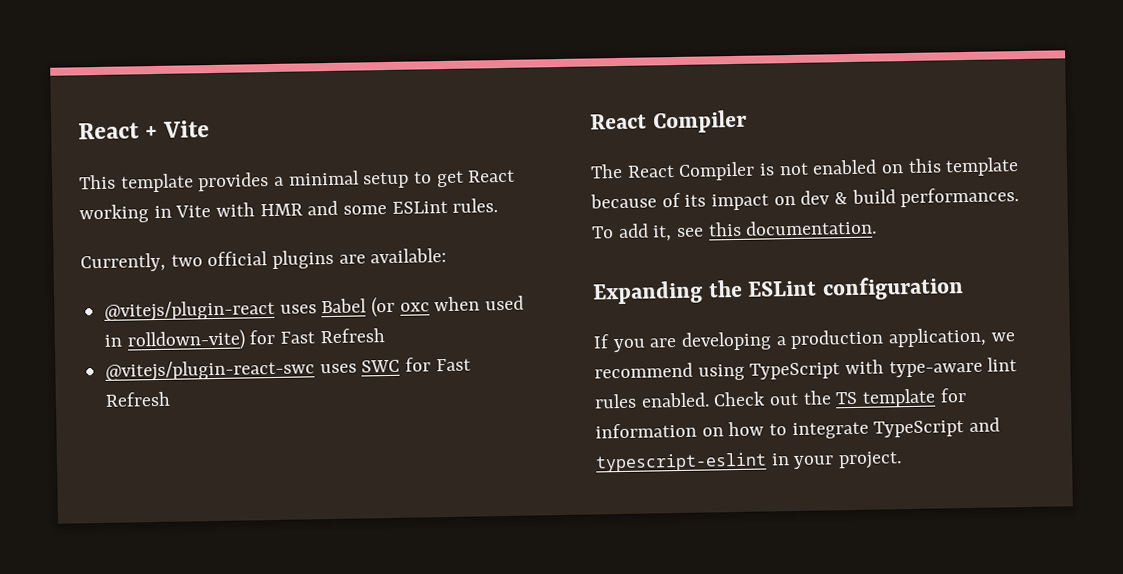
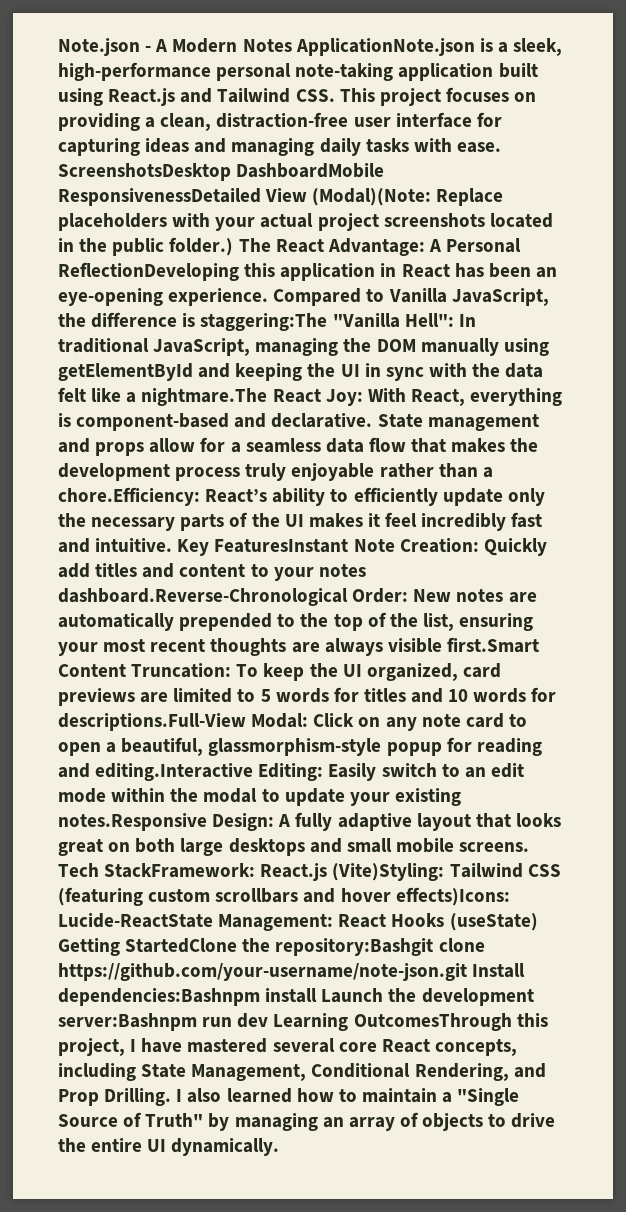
[78,120,211,140] [78,169,516,193] [79,198,499,224] [80,247,448,273] [104,295,525,322] [104,328,385,352] [105,357,471,382] [105,391,171,407] [590,109,747,134] [590,157,1020,181] [590,187,1020,211] [591,219,878,242] [592,276,964,305] [593,327,1016,353] [594,357,1018,381] [594,388,967,409] [595,417,1001,440] [595,451,903,473] React + Vite // This template provides a minimal setup to get React working in Vite with HMR and some ESLint rules. // Currently, two official plugins are available: // @vitejs/plugin-react uses Babel (or oxc when used in rolldown-vite) for Fast Refresh // @vitejs/plugin-react-swc uses SWC for Fast Refresh // React Compiler // The React Compiler is not enabled on this template because of its impact on dev & build performances. To add it, see this documentation. // Expanding the ESLint configuration // If you are developing a production application, we recommend using TypeScript with type-aware lint rules enabled. Check out the TS template for information on how to integrate TypeScript and typescript-eslint in your project. -> [58,38,563,56] [58,62,538,81] [58,87,537,106] [58,112,502,131] [58,138,501,156] [58,163,385,181] [58,188,504,206] [58,213,553,231] [58,237,522,256] [58,262,557,281] [58,288,549,306] [58,312,476,331] [58,338,549,356] [58,363,544,381] [58,387,563,406] [58,413,539,431] [58,437,539,456] [58,463,493,481] [58,487,545,506] [58,512,543,531] [58,538,547,556] [58,563,366,581] [58,588,537,606] [58,612,534,631] [58,637,539,656] [58,663,501,681] [58,687,557,706] [58,713,527,731] [58,737,542,756] [58,763,524,781] [58,788,461,806] [58,812,561,831] [58,838,530,856] [58,863,561,881] [58,887,510,906] [58,913,538,931] [58,938,485,956] [58,963,526,981] [58,988,534,1006] [58,1013,548,1031] [58,1038,517,1056] [58,1063,546,1081] [58,1088,520,1106] [58,1112,556,1131] [58,1138,280,1156] Note.json - A Modern Notes ApplicationNote.json is a sleek, high-performance personal note-taking application built using React.js and Tailwind CSS. This project focuses on providing a clean, distraction-free user interface for capturing ideas and managing daily tasks with ease. ScreenshotsDesktop DashboardMobile ResponsivenessDetailed View (Modal)(Note: Replace placeholders with your actual project screenshots located in the public folder.) The React Advantage: A Personal ReflectionDeveloping this application in React has been an eye-opening experience. Compared to Vanilla JavaScript, the difference is staggering:The "Vanilla Hell": In traditional JavaScript, managing the DOM manually using getElementById and keeping the UI in sync with the data felt like a nightmare.The React Joy: With React, everything is component-based and declarative. State management and props allow for a seamless data flow that makes the development process truly enjoyable rather than a chore.Efficiency: React’s ability to efficiently update only the necessary parts of the UI makes it feel incredibly fast and intuitive. Key FeaturesInstant Note Creation: Quickly add titles and content to your notes dashboard.Reverse-Chronological Order: New notes are automatically prepended to the top of the list, ensuring your most recent thoughts are always visible first.Smart Content Truncation: To keep the UI organized, card previews are limited to 5 words for titles and 10 words for descriptions.Full-View Modal: Click on any note card to open a beautiful, glassmorphism-style popup for reading and editing.Interactive Editing: Easily switch to an edit mode within the modal to update your existing notes.Responsive Design: A fully adaptive layout that looks great on both large desktops and small mobile screens. Tech StackFramework: React.js (Vite)Styling: Tailwind CSS (featuring custom scrollbars and hover effects)Icons: Lucide-ReactState Management: React Hooks (useState) Getting StartedClone the repository:Bashgit clone https://github.com/your-username/note-json.git Install dependencies:Bashnpm install Launch the development server:Bashnpm run dev Learning OutcomesThrough this project, I have mastered several core React concepts, including State Management, Conditional Rendering, and Prop Drilling. I also learned how to maintain a "Single Source of Truth" by managing an array of objects to drive the entire UI dynamically.

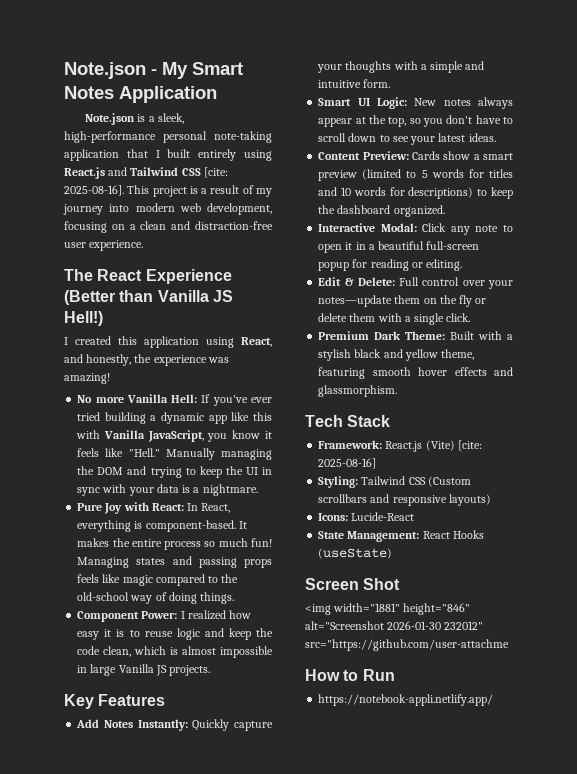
[155,38,475,56] A Modern Notes ApplicationNote.json -> [162,62,243,79] [64,86,217,103] [85,113,136,125] My Smart Notes Application // Note.json
[498,63,538,78] [58,87,537,106] [58,112,502,131] [58,138,501,156] [58,163,385,181] [58,188,504,206] [58,213,553,231] [58,237,522,256] [58,262,557,281] [58,288,549,306] [58,312,476,331] [58,338,549,356] [58,363,303,381] built using React.js and Tailwind CSS. This project focuses on providing a clean, distraction-free user interface for capturing ideas and managing daily tasks with ease. ScreenshotsDesktop DashboardMobile ResponsivenessDetailed View (Modal)(Note: Replace placeholders with your actual project screenshots located in the public folder.) The React Advantage: A Personal ReflectionDeveloping this application in React has been an eye-opening experience. Compared to Vanilla JavaScript, the difference is staggering:The "Vanilla Hell": In traditional JavaScript, managing the DOM manually using getElementById and keeping -> [126,149,272,161] [64,167,228,179] [64,185,272,197] [63,203,272,215] [64,221,273,233] [64,240,144,251] [64,269,232,284] [64,290,233,305] [64,311,103,326] [64,336,272,348] [64,354,229,366] [64,373,110,384] [77,394,273,406] [77,412,272,424] [76,430,272,442] [77,448,272,460] [77,466,222,478] that I built entirely using React.js and Tailwind CSS [cite: 2025-08-16]. This project is a result of my journey into modern web development, focusing on a clean and distraction-free user experience. // The React Experience (Better than Vanilla JS Hell!) // I created this application using React, and honestly, the experience was amazing! // No more Vanilla Hell: If you've ever tried building a dynamic app like this with Vanilla JavaScript, you know it feels like "Hell." Manually managing the DOM and trying to keep
[472,363,544,378] [58,387,563,406] [58,413,539,431] [58,437,539,456] [58,463,493,481] [58,487,545,506] [58,512,543,531] [58,538,547,556] [58,563,366,581] [58,588,537,606] [58,612,534,631] [58,637,539,656] [58,663,501,681] [58,688,233,706] the data felt like a nightmare.The React Joy: With React, everything is component-based and declarative. State management and props allow for a seamless data flow that makes the development process truly enjoyable rather than a chore.Efficiency: React’s ability to efficiently update only the necessary parts of the UI makes it feel incredibly fast and intuitive. Key FeaturesInstant Note Creation: Quickly add titles and content to your notes dashboard.Reverse-Chronological Order: New notes are automatically prepended to the top of the list, ensuring your most recent thoughts are always visible first.Smart Content Truncation: To keep the UI organized, card previews are limited -> [128,484,258,496] [77,502,231,514] [77,520,247,532] [77,538,272,550] [77,556,272,568] [77,574,239,586] [77,592,235,604] [77,610,252,622] [77,628,273,640] [77,646,273,658] [77,664,211,676] [64,694,166,709] [76,719,273,731] [317,61,485,73] [318,79,391,88] [318,97,513,109] [318,115,513,127] [318,133,496,145] [318,151,513,160] [318,169,402,181] your data is a nightmare. // Pure Joy with React: In React, everything is component-based. It makes the entire process so much fun! Managing states and passing props feels like magic compared to the old-school way of doing things. // Component Power: I realized how easy it is to reuse logic and keep the code clean, which is almost impossible in large Vanilla JS projects. // Key Features // Add Notes Instantly: Quickly capture your thoughts with a simple and intuitive form. // Smart UI Logic: New notes always appear at the top, so you don't have to scroll down to see your latest ideas. // Content Preview: Cards show a smart preview (limited
[58,713,246,731] descriptions.Full-View -> [408,187,513,199] [318,205,445,217] [318,223,376,232] descriptions) to keep the dashboard organized. // Interactive
[358,717,381,727] on -> (447, 227) none
[465,713,504,728] card -> (499, 228) none
[106,737,542,756] [58,763,524,781] [58,788,461,806] [58,812,561,831] [58,838,530,856] [58,863,561,881] [58,887,510,906] [58,913,538,931] [58,938,485,956] [58,963,526,981] [58,988,534,1006] [58,1013,548,1031] [58,1038,517,1056] [58,1063,546,1081] [58,1088,520,1106] [58,1112,556,1131] [58,1138,280,1156] a beautiful, glassmorphism-style popup for reading and editing.Interactive Editing: Easily switch to an edit mode within the modal to update your existing notes.Responsive Design: A fully adaptive layout that looks great on both large desktops and small mobile screens. Tech StackFramework: React.js (Vite)Styling: Tailwind CSS (featuring custom scrollbars and hover effects)Icons: Lucide-ReactState Management: React Hooks (useState) Getting StartedClone the repository:Bashgit clone https://github.com/your-username/note-json.git Install dependencies:Bashnpm install Launch the development server:Bashnpm run dev Learning OutcomesThrough this project, I have mastered several core React concepts, including State Management, Conditional Rendering, and Prop Drilling. I also learned how to maintain a "Single Source of Truth" by managing an array of objects to drive the entire UI dynamically. -> [345,241,480,250] [318,259,463,271] [318,277,513,289] [318,295,487,307] [318,313,471,325] [318,331,513,340] [318,349,475,361] [318,367,513,379] [318,385,398,397] [305,415,391,427] [318,440,482,452] [318,458,377,469] [318,476,471,488] [318,494,491,506] [318,512,415,521] [318,530,484,542] [318,548,393,559] [305,578,401,590] [305,603,471,615] [305,621,484,630] [305,639,509,651] [305,669,395,681] [318,694,494,706] it in a beautiful full-screen popup for reading or editing. // Edit & Delete: Full control over your notes—update them on the fly or delete them with a single click. // Premium Dark Theme: Built with a stylish black and yellow theme, featuring smooth hover effects and glassmorphism. // Tech Stack // Framework: React.js (Vite) [cite: 2025-08-16] // Styling: Tailwind CSS (Custom scrollbars and responsive layouts) // Icons: Lucide-React // State Management: React Hooks (useState) // Screen Shot // <img width="1881" height="846" alt="Screenshot 2026-01-30 232012" src="https://github.com/user-attachme // How to Run // https://notebook-appli.netlify.app/

